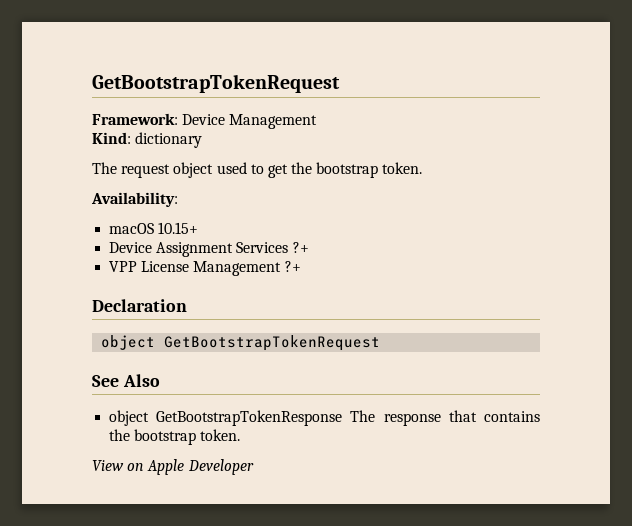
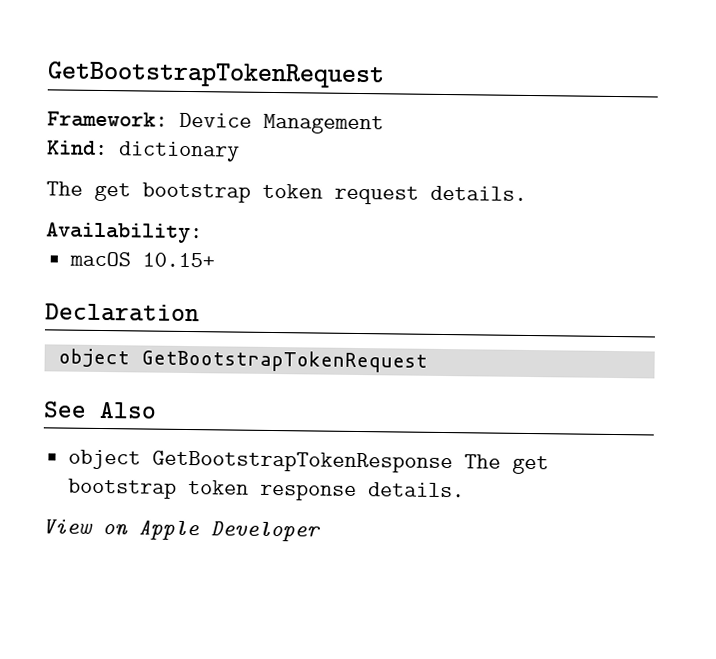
[121,162,423,178] [91,192,178,207] [109,222,199,234] [109,242,309,257] [109,261,301,276] request object used to get the bootstrap token. // Availability: // macOS 10.15+ // Device Assignment Services ?+ // VPP License Management ?+ -> [94,182,527,205] [46,222,203,244] [69,251,216,268] get bootstrap token request details. // Availability: // macOS 10.15+
[383,410,540,426] [109,429,241,445] response that contains the bootstrap token. -> [512,455,550,475] [68,478,466,501] get bootstrap token response details.

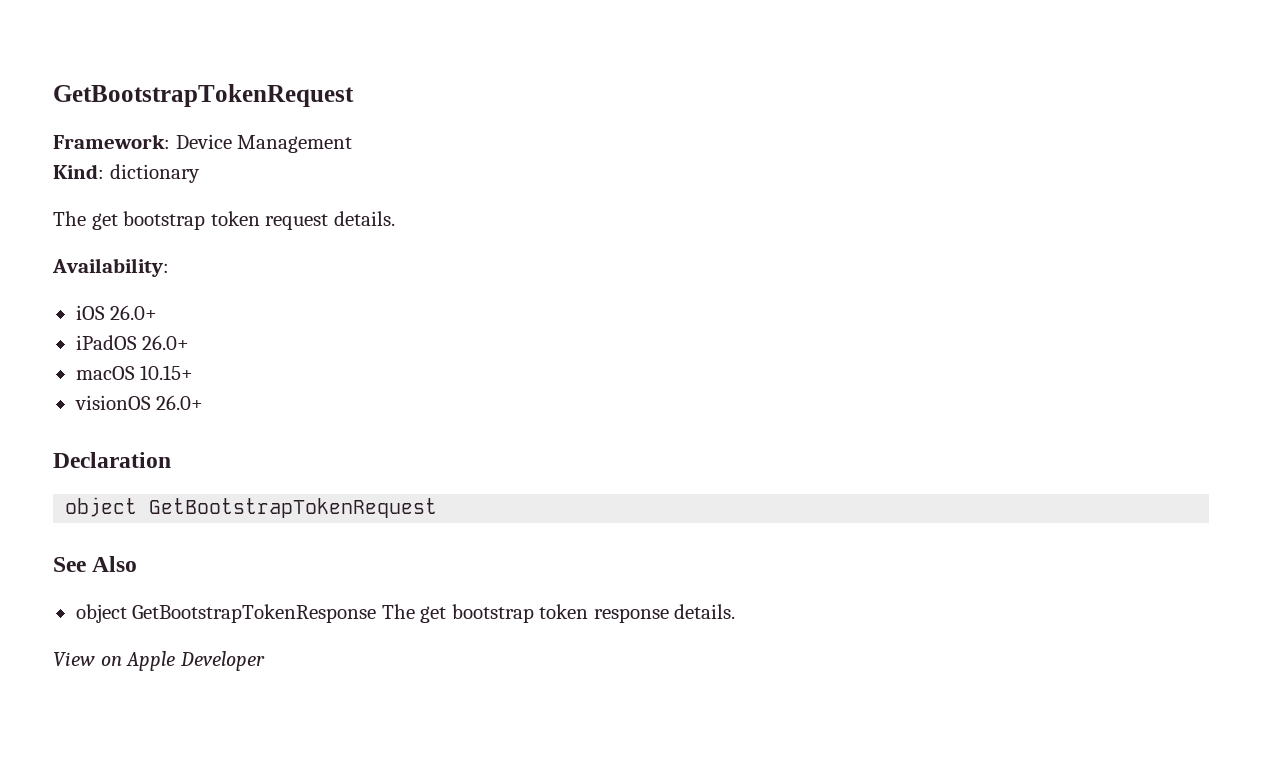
(203, 233) none -> [75,305,158,320] [75,335,190,350] // iOS 26.0+ // iPadOS 26.0+
(216, 260) none -> [74,395,204,410] // visionOS 26.0+

